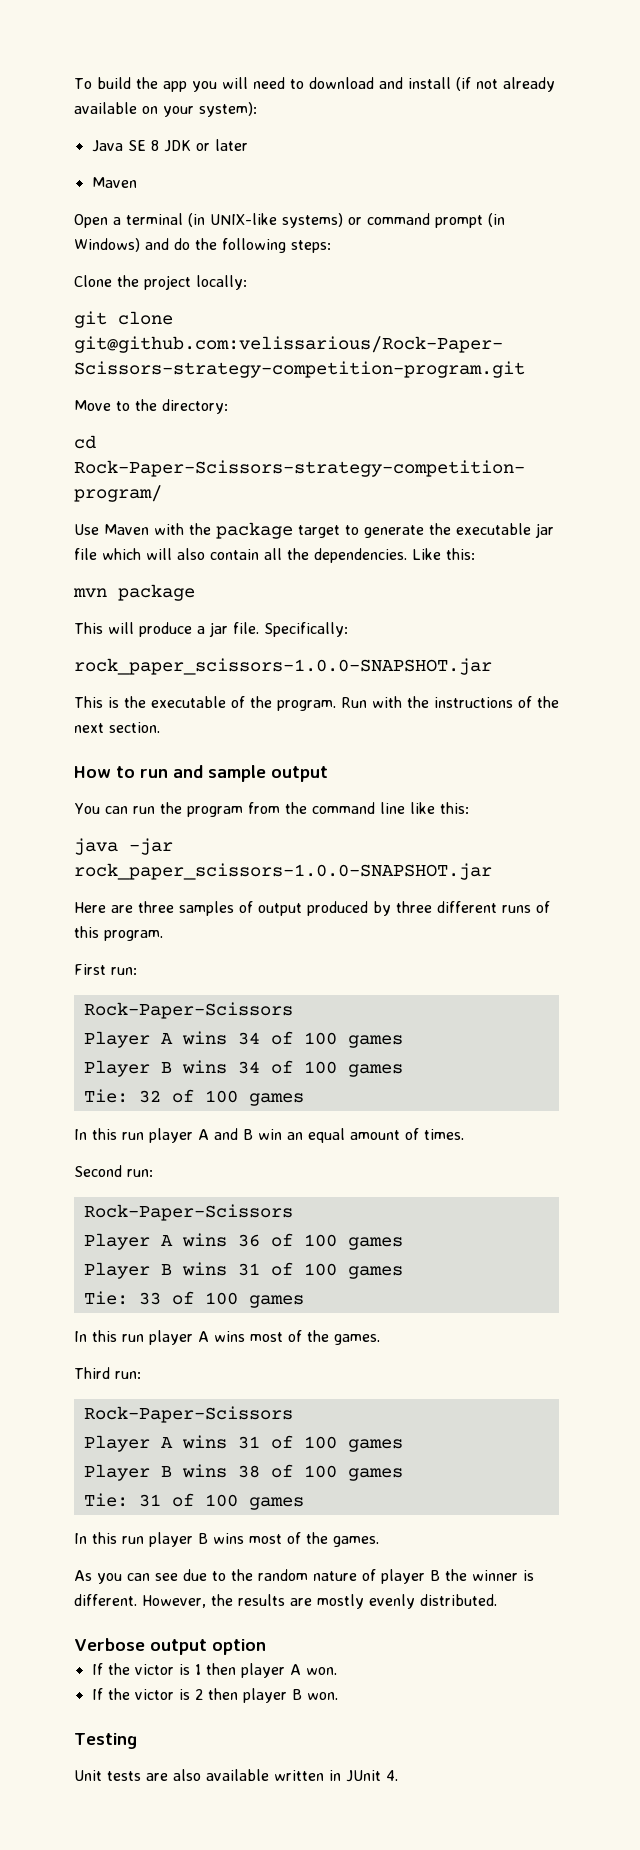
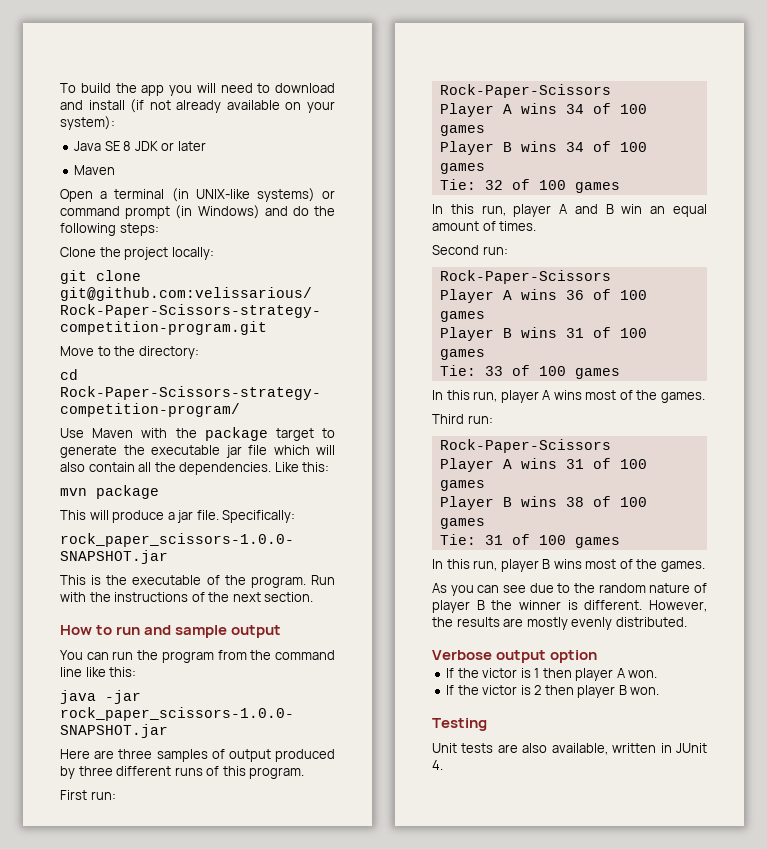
[122,1132,144,1140] run -> [481,205,506,216] run,
[122,1334,144,1342] run -> [473,391,498,402] run,
[122,1536,144,1544] run -> [473,560,498,571] run,
[206,1769,269,1781] available -> [551,743,608,755] available,

